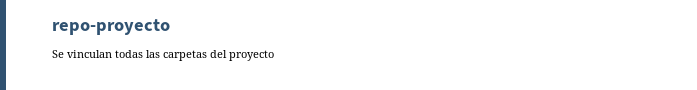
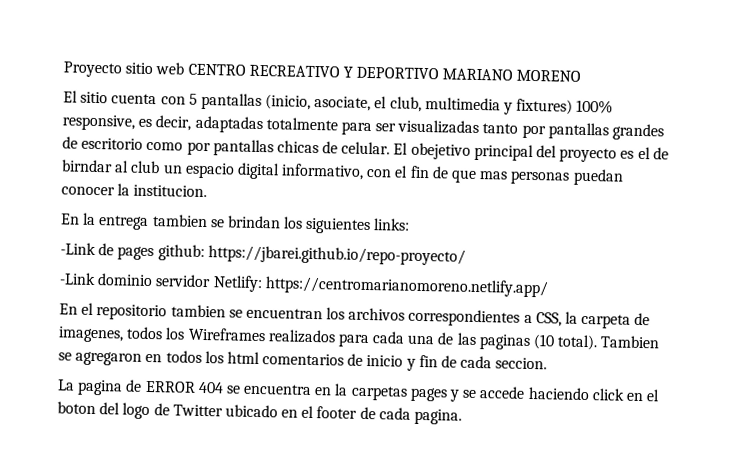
[52,19,170,35] [52,50,274,61] repo-proyecto // Se vinculan todas las carpetas del proyecto -> [63,61,582,82] [63,90,614,115] [62,114,665,141] [62,136,669,163] [61,159,624,186] [61,183,208,198] [60,212,411,235] [60,242,466,266] [59,272,549,298] [59,302,651,329] [58,326,661,351] [58,350,548,371] [57,379,661,402] [57,401,463,425] Proyecto sitio web CENTRO RECREATIVO Y DEPORTIVO MARIANO MORENO // El sitio cuenta con 5 pantallas (inicio, asociate, el club, multimedia y fixtures) 100% responsive, es decir, adaptadas totalmente para ser visualizadas tanto por pantallas grandes de escritorio como por pantallas chicas de celular. El obejetivo principal del proyecto es el de birndar al club un espacio digital informativo, con el fin de que mas personas puedan conocer la institucion. // En la entrega tambien se brindan los siguientes links: // -Link de pages github: https://jbarei.github.io/repo-proyecto/ // -Link dominio servidor Netlify: https://centromarianomoreno.netlify.app/ // En el repositorio tambien se encuentran los archivos correspondientes a CSS, la carpeta de imagenes, todos los Wireframes realizados para cada una de las paginas (10 total). Tambien se agregaron en todos los html comentarios de inicio y fin de cada seccion. // La pagina de ERROR 404 se encuentra en la carpetas pages y se accede haciendo click en el boton del logo de Twitter ubicado en el footer de cada pagina.

